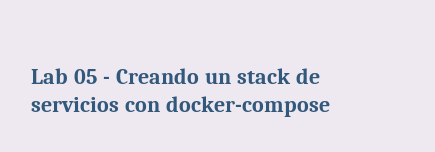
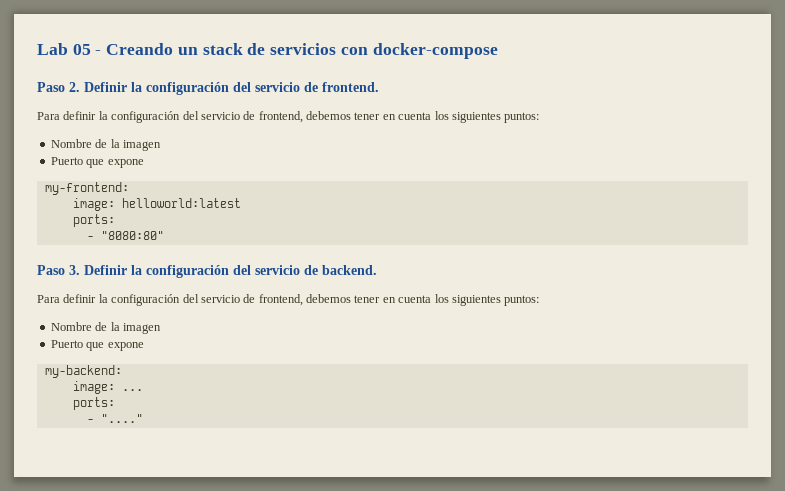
(330, 106) none -> [37,82,379,95] [37,111,540,123] [50,139,161,151] [50,157,144,168] [44,182,129,195] [72,198,241,211] [72,214,115,227] [86,231,164,240] [37,265,377,278] [37,294,540,306] [50,322,161,334] [50,340,144,351] [44,365,122,378] [72,381,143,394] [72,397,115,410] [86,414,143,423] // Paso 2. Definir la configuración del servicio de frontend. // Para definir la configuración del servicio de frontend, debemos tener en cuenta los siguientes puntos: // Nombre de la imagen // Puerto que expone // my-frontend: // image: helloworld:latest // ports: // - "8080:80" // Paso 3. Definir la configuración del servicio de backend. // Para definir la configuración del servicio de frontend, debemos tener en cuenta los siguientes puntos: // Nombre de la imagen // Puerto que expone // my-backend: // image: ... // ports: // - "...."

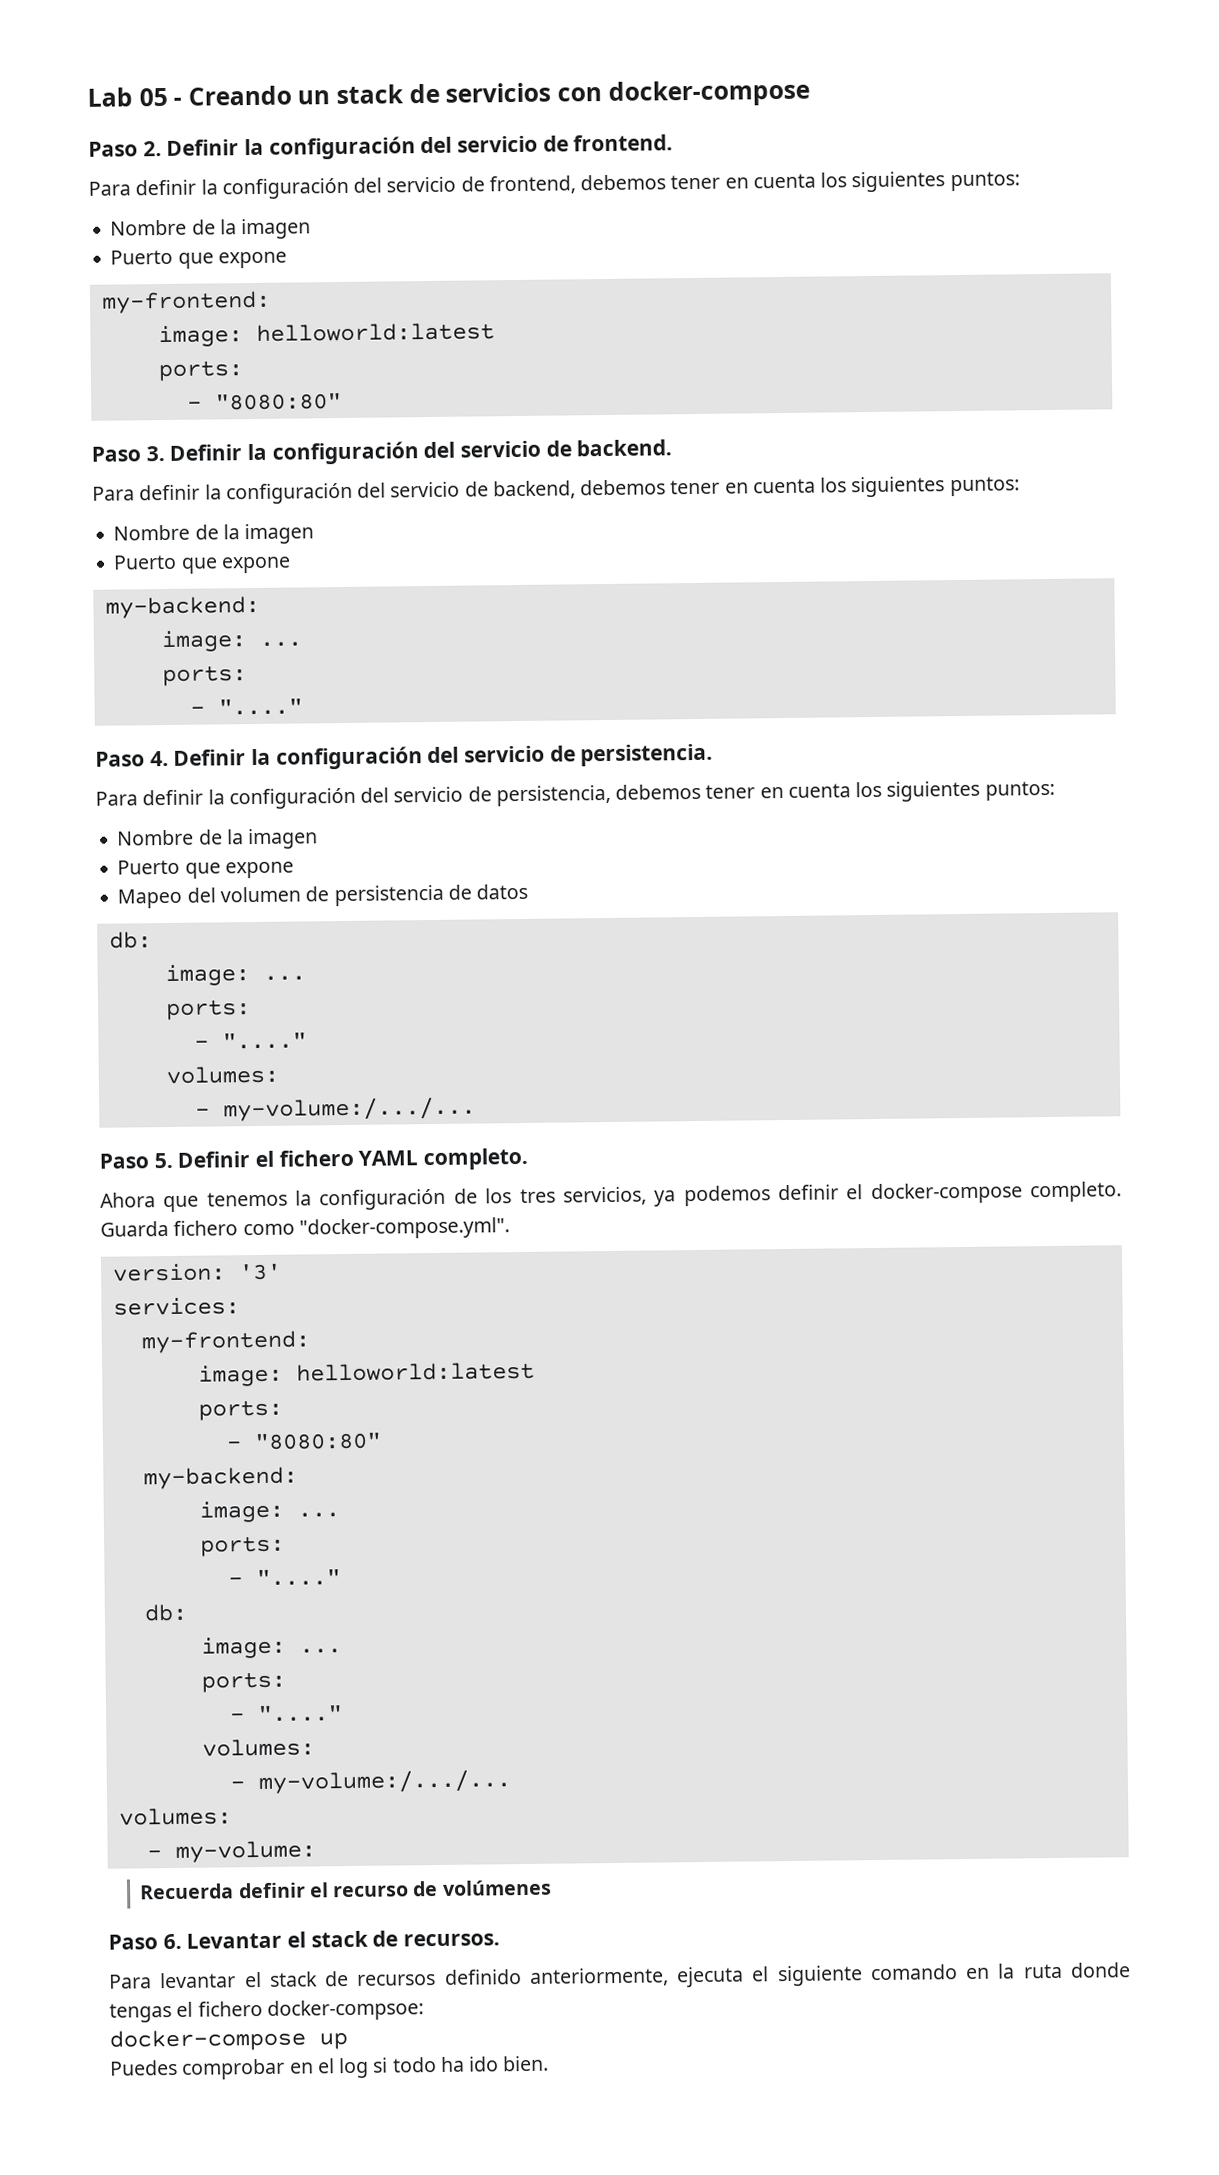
[258,294,303,306] frontend, -> [492,480,576,500] backend,
(143, 418) none -> [95,743,714,770] [95,780,1055,810] [117,828,319,850] [117,859,294,879] [117,883,529,909] [108,931,152,949] [164,964,306,987] [164,999,251,1021] [193,1032,307,1050] [165,1065,279,1085] [194,1096,476,1122] [99,1147,529,1171] [100,1181,1122,1213] [100,1217,510,1240] [111,1263,282,1282] [112,1297,240,1316] [140,1330,310,1354] [197,1361,535,1387] [197,1399,283,1421] [225,1432,382,1451] [142,1466,298,1490] [198,1500,340,1523] [199,1535,285,1557] [227,1569,341,1587] [143,1603,188,1622] [200,1636,342,1659] [200,1671,286,1693] [229,1705,343,1723] [201,1738,315,1757] [229,1769,511,1795] [118,1807,232,1826] [146,1840,316,1863] [140,1879,552,1900] [108,1930,501,1950] [109,1962,1131,1989] [109,1999,424,2023] [109,2028,348,2052] [110,2055,550,2080] // Paso 4. Definir la configuración del servicio de persistencia. // Para definir la configuración del servicio de persistencia, debemos tener en cuenta los siguientes puntos: // Nombre de la imagen // Puerto que expone // Mapeo del volumen de persistencia de datos // db: // image: ... // ports: // - "...." // volumes: // - my-volume:/.../... // Paso 5. Definir el fichero YAML completo. // Ahora que tenemos la configuración de los tres servicios, ya podemos definir el docker-compose completo. Guarda fichero como "docker-compose.yml". // version: '3' // services: // my-frontend: // image: helloworld:latest // ports: // - "8080:80" // my-backend: // image: ... // ports: // - "...." // db: // image: ... // ports: // - "...." // volumes: // - my-volume:/.../... // volumes: // - my-volume: // Recuerda definir el recurso de volúmenes // Paso 6. Levantar el stack de recursos. // Para levantar el stack de recursos definido anteriormente, ejecuta el siguiente comando en la ruta donde tengas el fichero docker-compsoe: // docker-compose up // Puedes comprobar en el log si todo ha ido bien.

